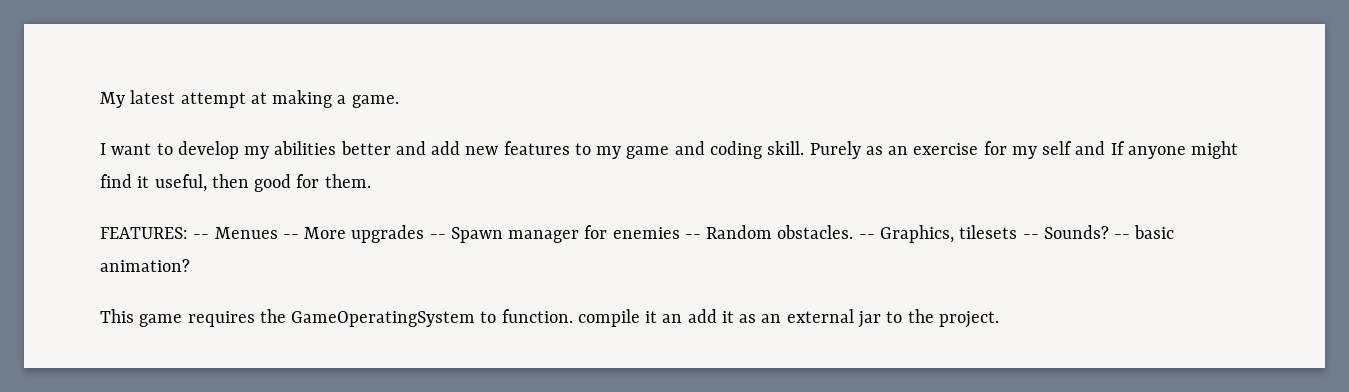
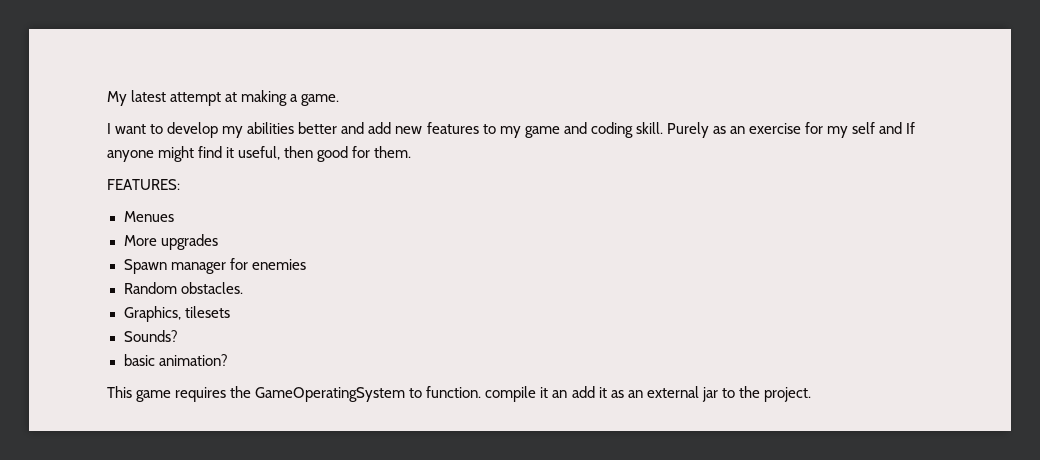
[193,234,210,239] -- -> (180, 184) //
[282,234,299,239] -- -> (174, 216) //
[429,234,446,239] -- -> (218, 242) //
[684,234,701,239] -- -> (306, 264) //
[858,234,875,239] -- -> (243, 288) //
[1022,234,1039,239] -- -> (230, 312) //
[1114,234,1131,239] -- -> (178, 336) //

